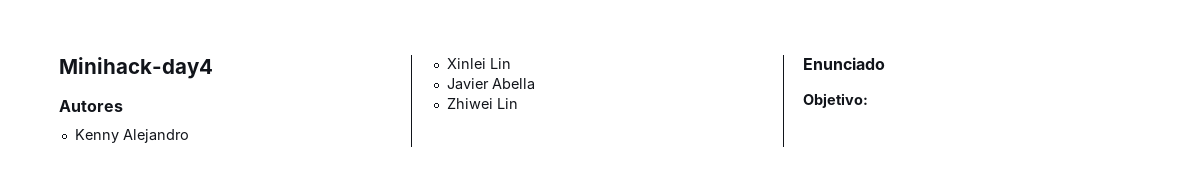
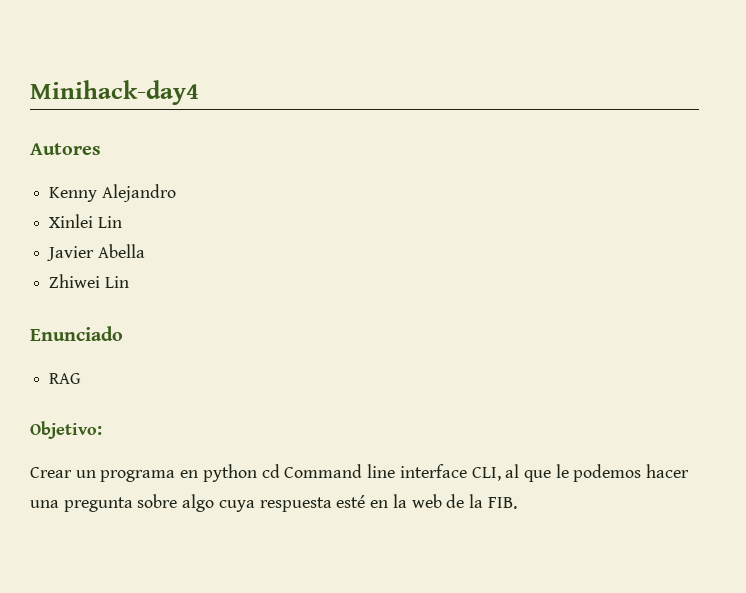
(885, 63) none -> [49,373,82,384] // RAG
(868, 100) none -> [30,464,690,482] [30,494,517,512] // Crear un programa en python cd Command line interface CLI, al que le podemos hacer una pregunta sobre algo cuya respuesta esté en la web de la FIB.

